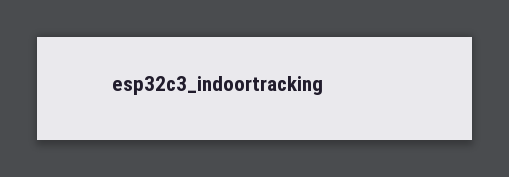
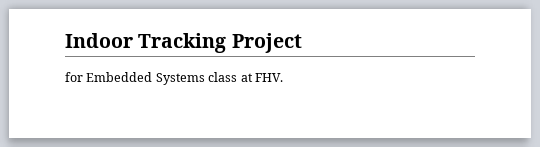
[112,76,323,95] esp32c3_indoortracking -> [65,33,302,53] [65,72,283,85] Indoor Tracking Project // for Embedded Systems class at FHV.

